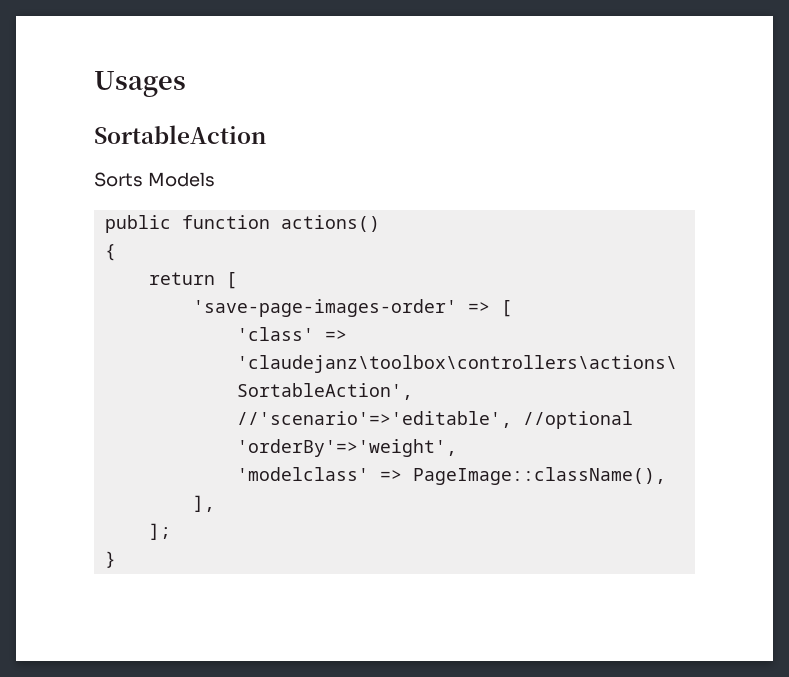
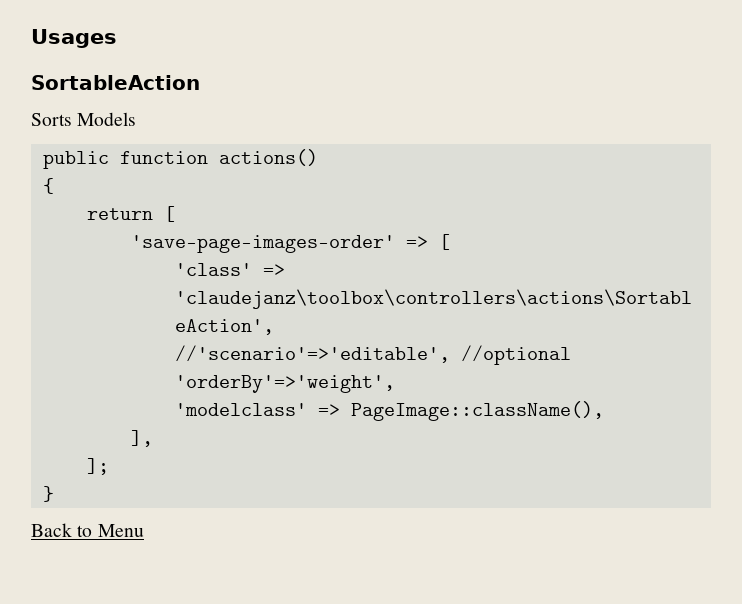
(116, 559) none -> [31,523,144,537] // Back to Menu

